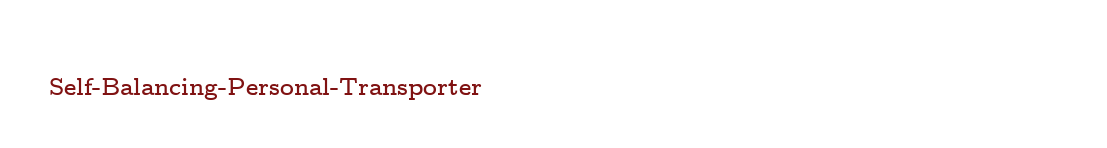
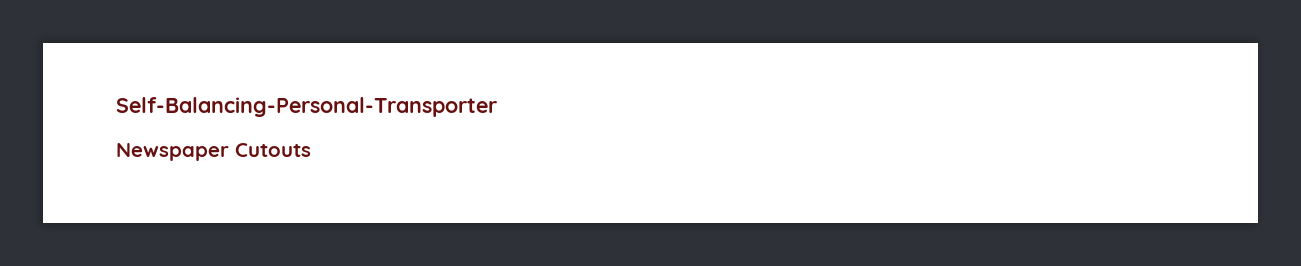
(482, 89) none -> [116,143,311,161] // Newspaper Cutouts

